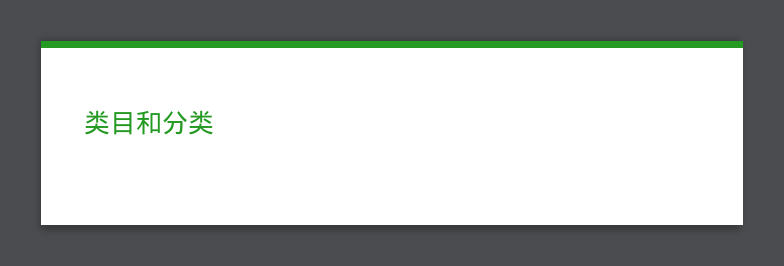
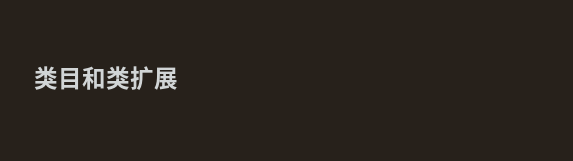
[162,110,214,135] 分类 -> [106,66,178,91] 类扩展

